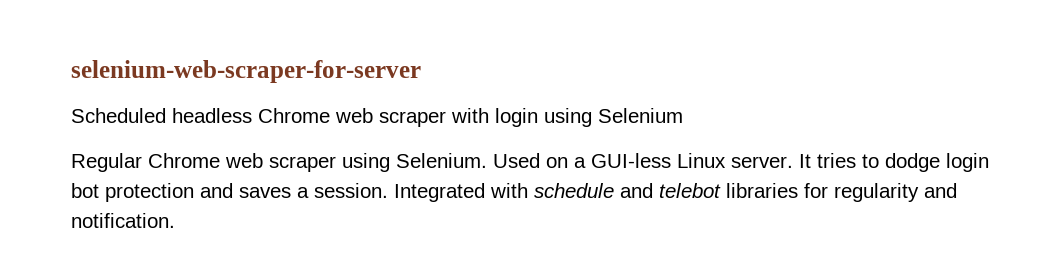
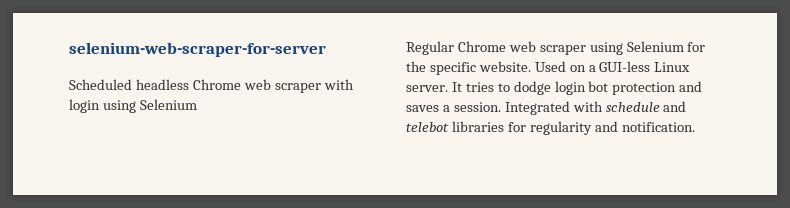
[396,153,487,168] Selenium. -> [626,41,706,52] [406,61,531,75] Selenium for the specific website.

